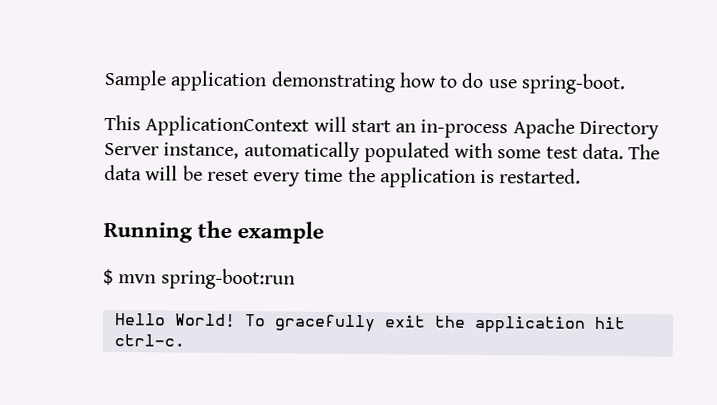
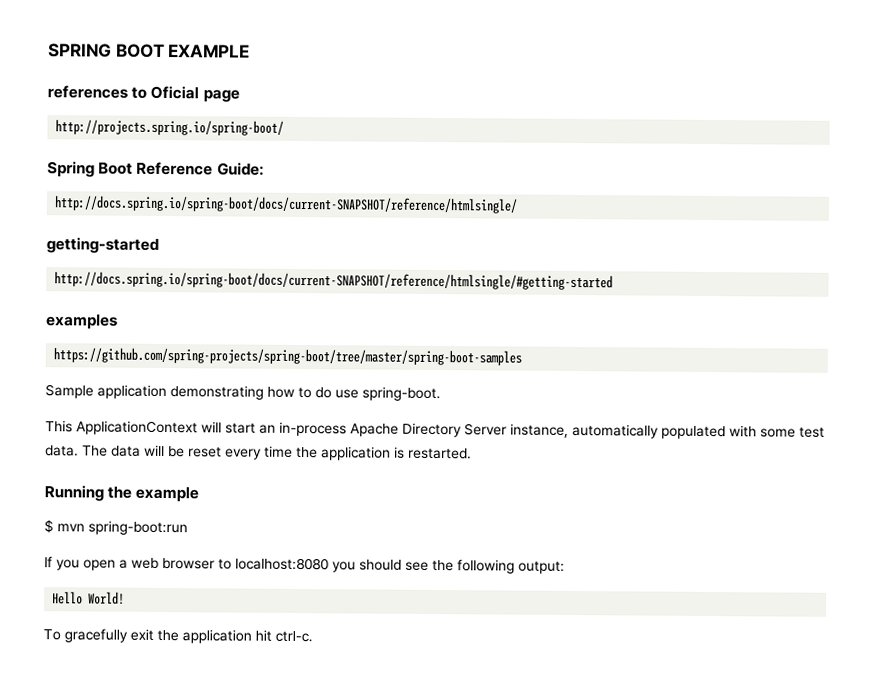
(104, 80) none -> [48,43,251,58] [47,85,240,103] [55,119,285,136] [47,161,264,178] [54,195,519,214] [46,237,159,254] [54,271,614,291] [46,314,118,330] [53,347,523,366] SPRING BOOT EXAMPLE // references to Oficial page // http://projects.spring.io/spring-boot/ // Spring Boot Reference Guide: // http://docs.spring.io/spring-boot/docs/current-SNAPSHOT/reference/htmlsingle/ // getting-started // http://docs.spring.io/spring-boot/docs/current-SNAPSHOT/reference/htmlsingle/#getting-started // examples // https://github.com/spring-projects/spring-boot/tree/master/spring-boot-samples //
(295, 279) none -> [44,556,565,574] // If you open a web browser to localhost:8080 you should see the following output:
(236, 320) none -> (126, 598) //

